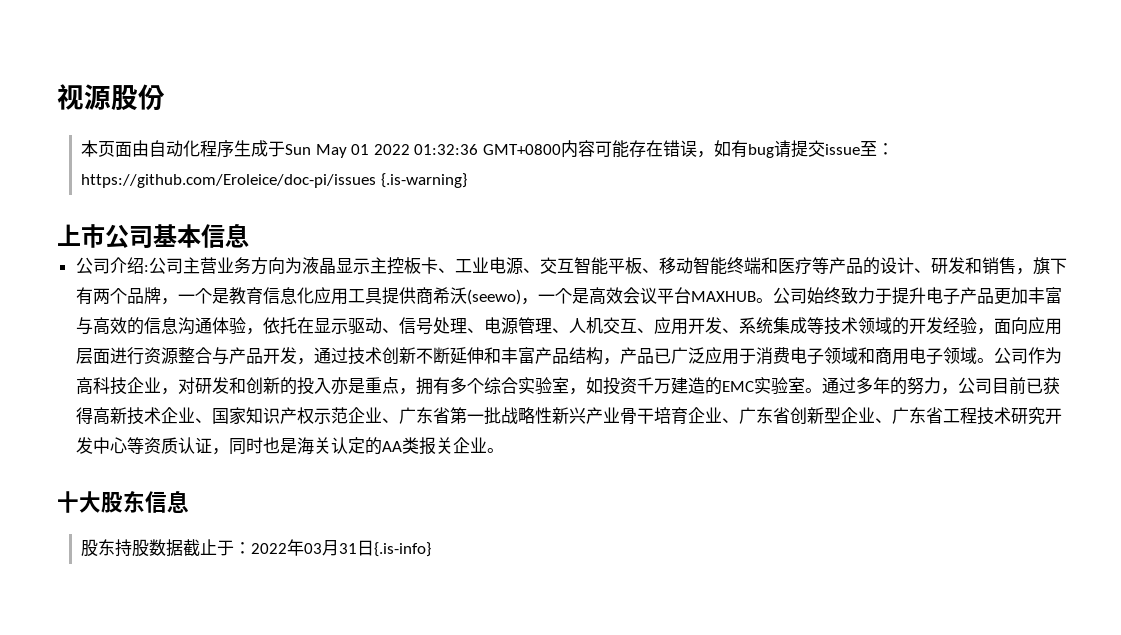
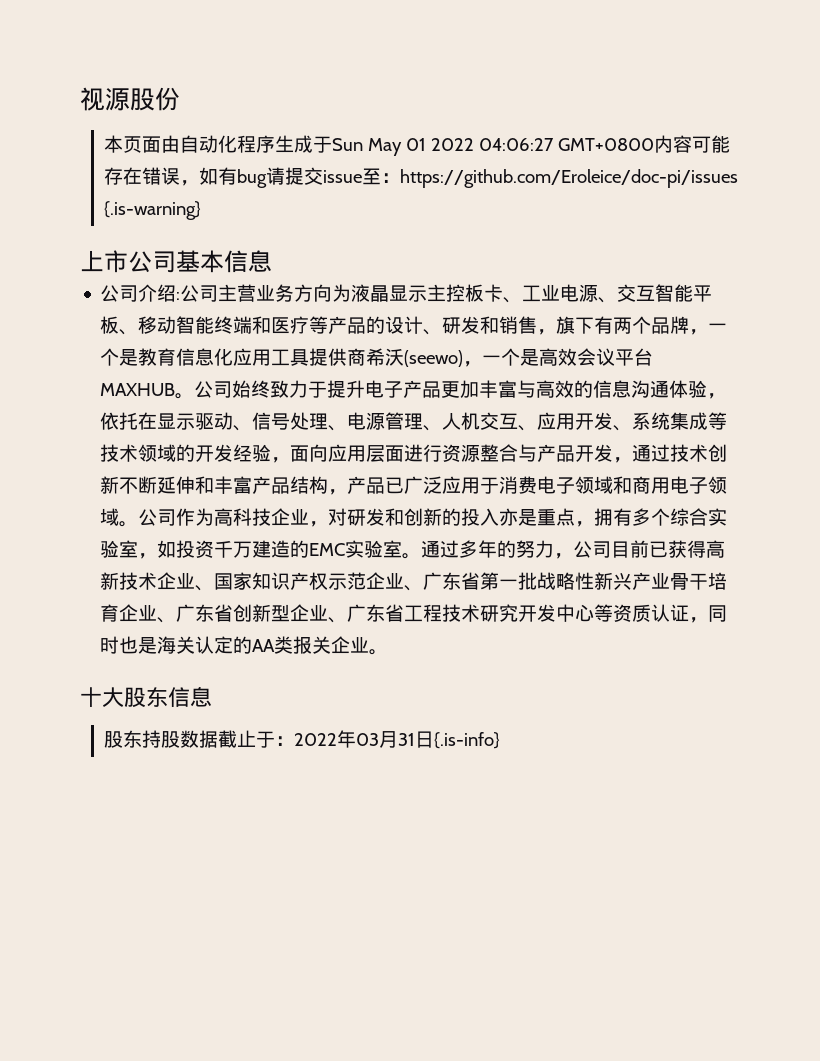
[414,144,479,155] 01:32:36 -> [479,138,555,151] 04:06:27

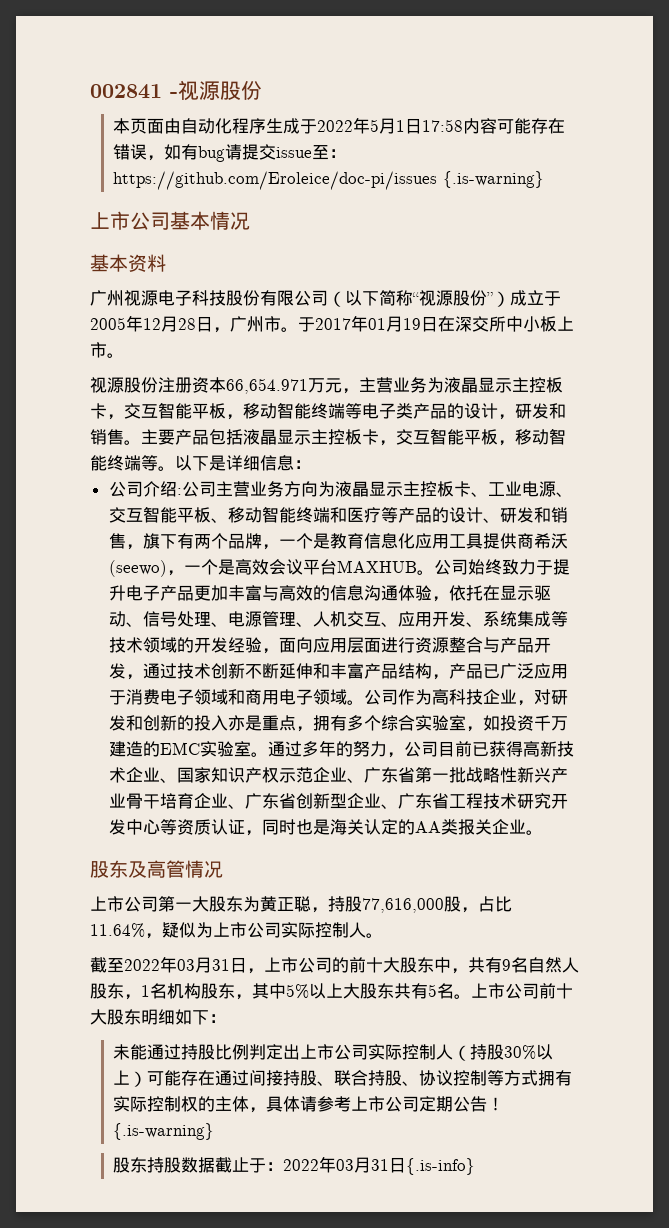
(80, 99) none -> [90,84,178,99] 002841 -
[332,138,655,156] Sun May 01 2022 04:06:27 GMT+0800 -> [317,117,464,134] 2022年5月1日17:58
[224,250,272,273] 信息 -> [210,211,250,230] [90,254,166,272] [90,290,561,307] [90,315,574,333] [90,342,124,358] [90,377,563,394] [90,402,566,420] [90,428,566,446] [90,455,311,471] 情况 // 基本资料 // 广州视源电子科技股份有限公司（以下简称“视源股份”）成立于2005年12月28日，广州市。于2017年01月19日在深交所中小板上市。 // 视源股份注册资本66,654.971万元，主营业务为液晶显示主控板卡，交互智能平板，移动智能终端等电子类产品的设计，研发和销售。主要产品包括液晶显示主控板卡，交互智能平板，移动智能终端等。以下是详细信息：
[80,686,212,708] 十大股东信息 -> [90,860,223,878] [90,896,512,913] [90,922,383,939] [90,956,579,974] [90,983,573,1000] [90,1009,226,1025] [113,1044,554,1061] [113,1070,573,1087] [113,1096,505,1113] [113,1123,215,1140] 股东及高管情况 // 上市公司第一大股东为黄正聪，持股77,616,000股，占比11.64%，疑似为上市公司实际控制人。 // 截至2022年03月31日，上市公司的前十大股东中，共有9名自然人股东，1名机构股东，其中5%以上大股东共有5名。上市公司前十大股东明细如下： // 未能通过持股比例判定出上市公司实际控制人（持股30%以上）可能存在通过间接持股、联合持股、协议控制等方式拥有实际控制权的主体，具体请参考上市公司定期公告！{.is-warning}

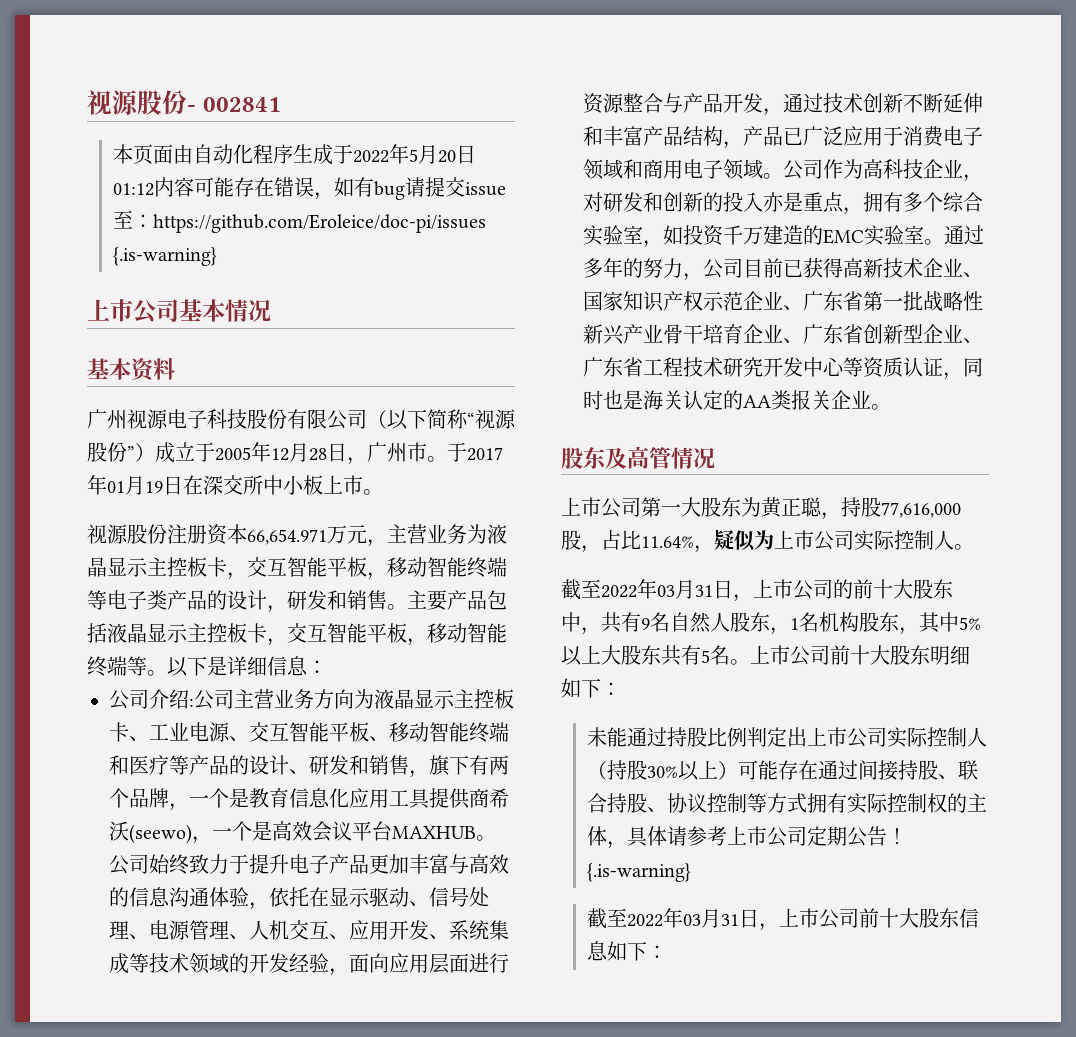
[90,80,262,101] 002841 -视源股份 -> [87,90,281,115] 视源股份- 002841
[396,118,464,134] 1日17:58 -> [438,145,477,164] [113,183,155,196] 20日01:12
[113,1156,476,1175] 股东持股数据截止于：2022年03月31日{.is-info} -> [587,908,980,931] [587,941,668,961] 截至2022年03月31日，上市公司前十大股东信息如下：

